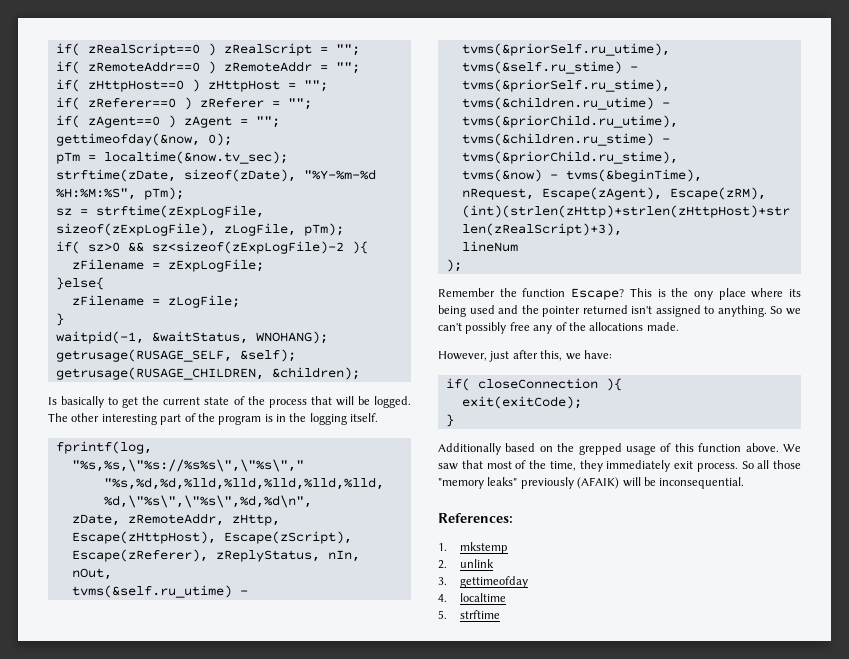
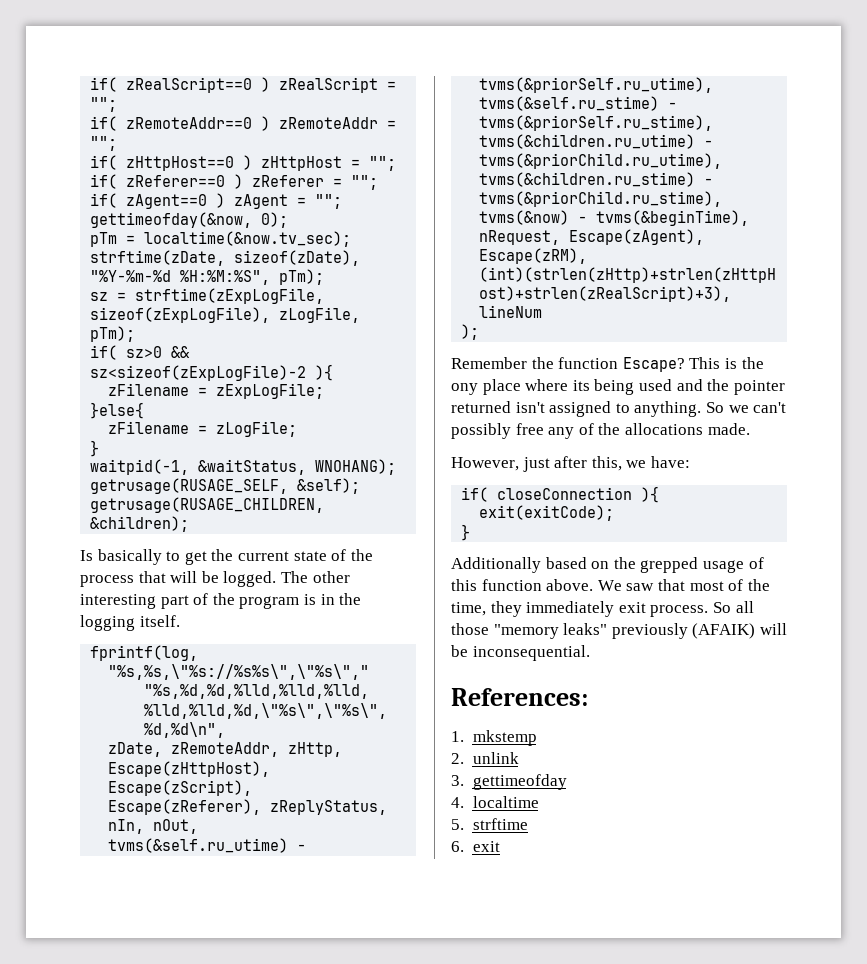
(500, 614) none -> [451,841,500,852] // 6. exit

